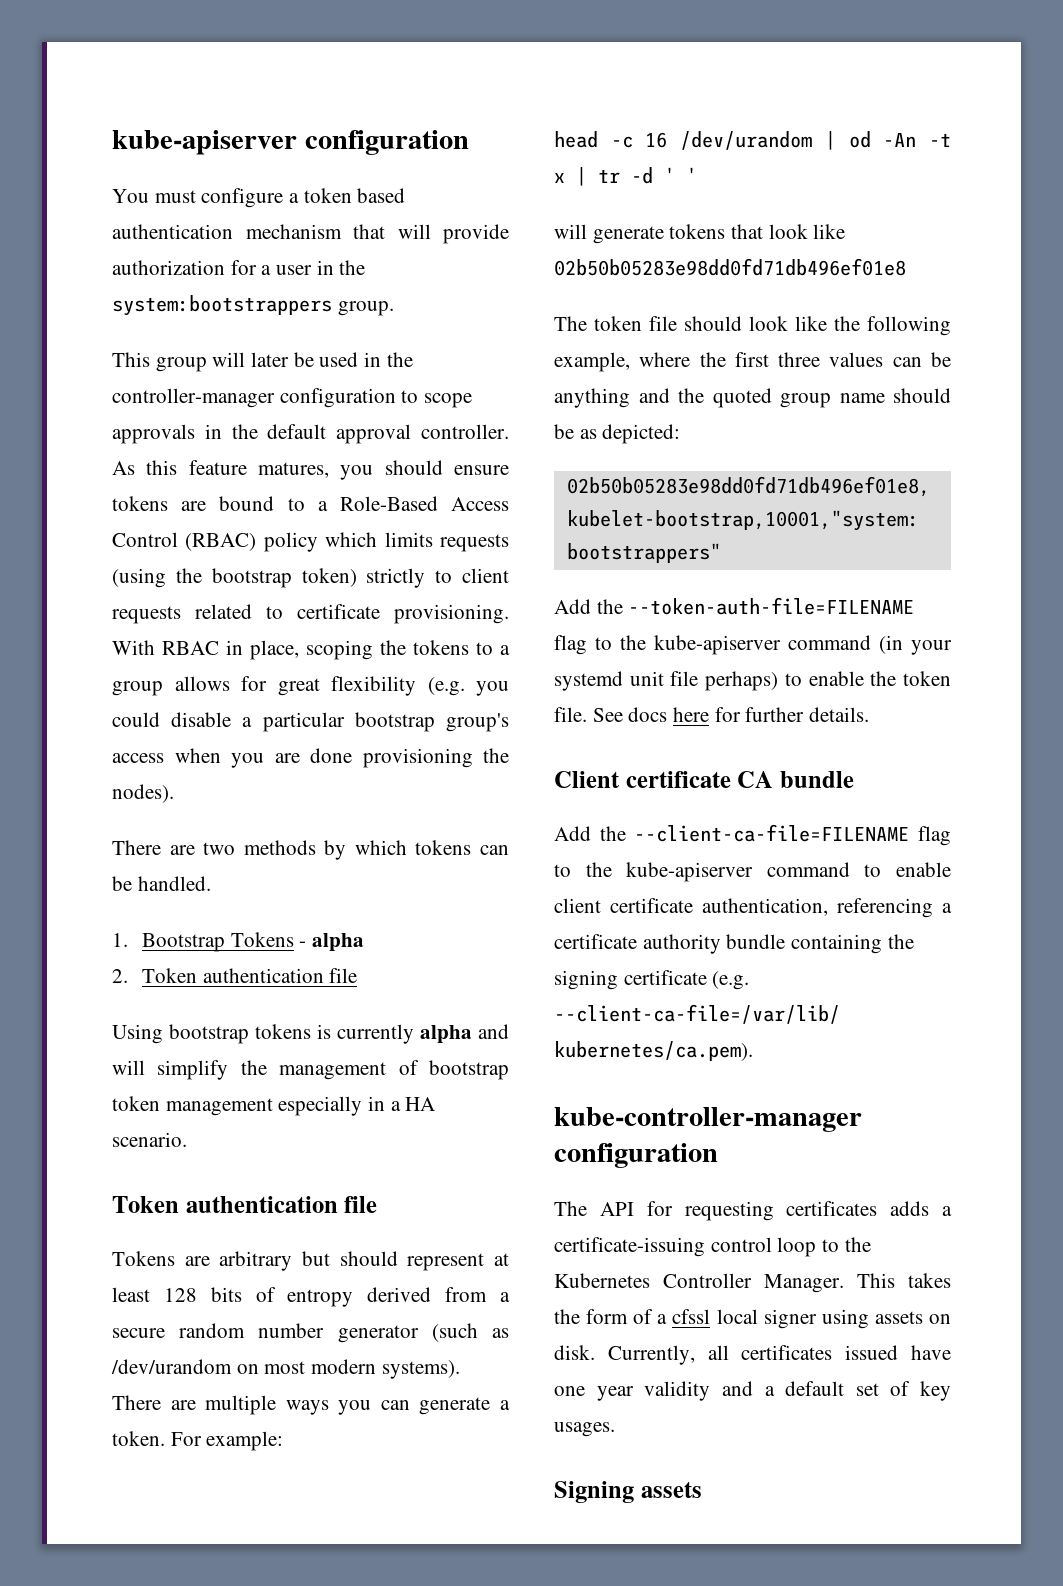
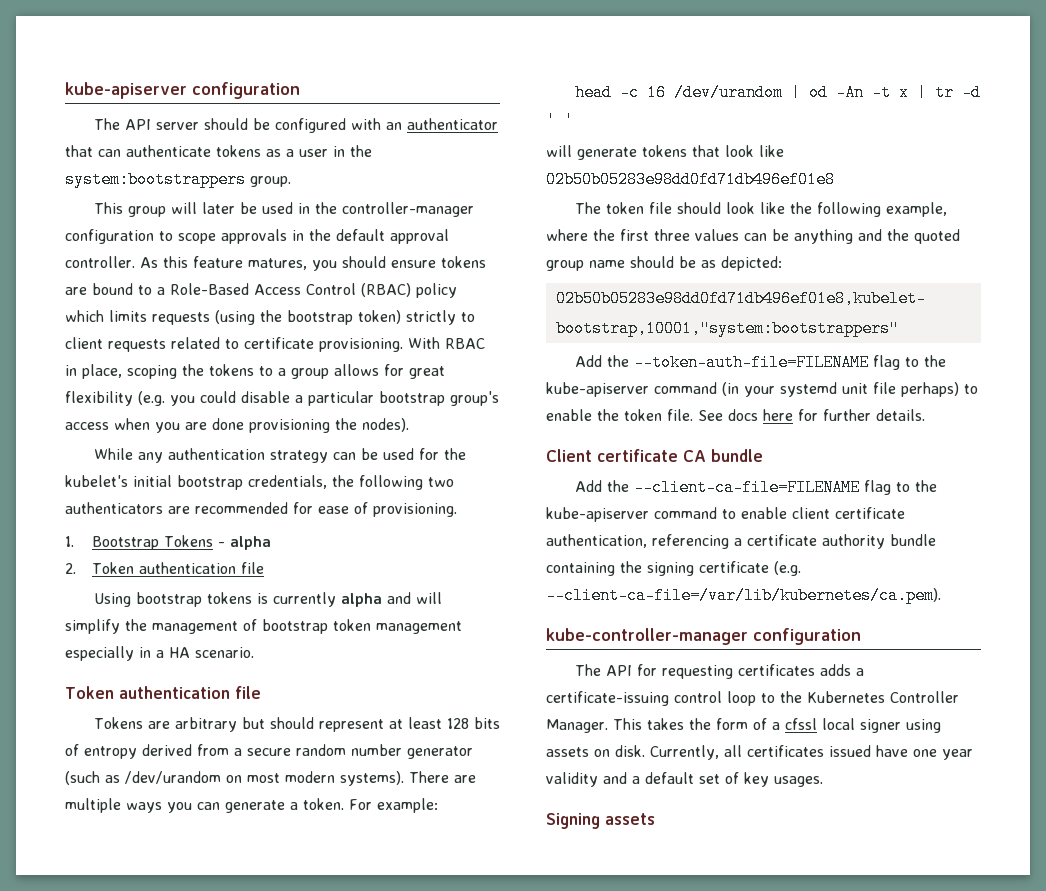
[112,188,406,208] [112,224,509,244] [112,260,257,275] You must configure a token based authentication mechanism that will provide authorization for -> [93,118,498,133] [65,145,281,157] The API server should be configured with an authenticator that can authenticate tokens as
[112,840,509,860] [112,876,211,891] There are two methods by which tokens can be handled. -> [93,448,466,463] [65,475,454,490] [65,502,457,517] While any authentication strategy can be used for the kubelet's initial bootstrap credentials, the following two authenticators are recommended for ease of provisioning.

